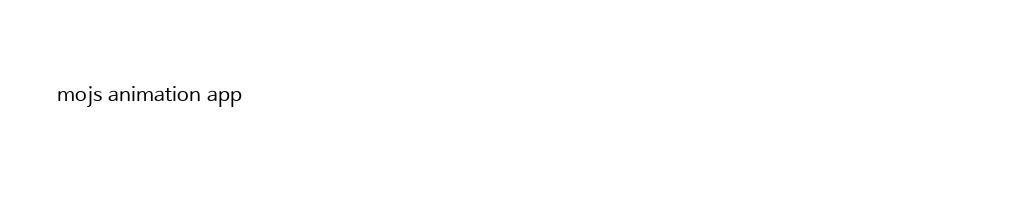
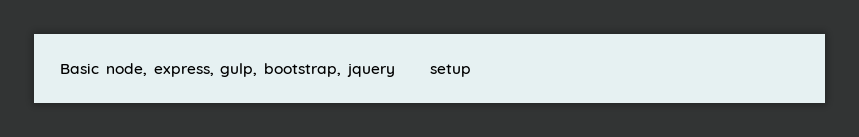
[57,86,242,108] mojs animation app -> [60,63,471,77] Basic node, express, gulp, bootstrap, jquery setup

